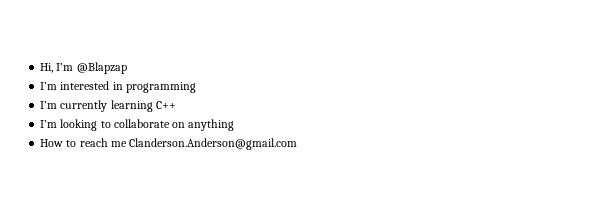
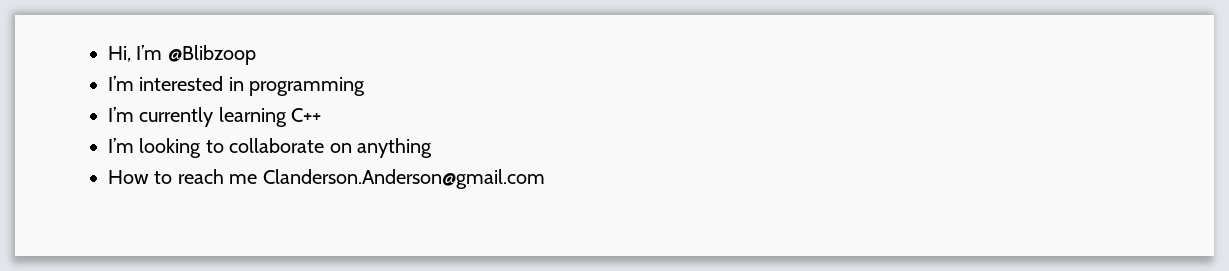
[76,62,127,74] @Blapzap -> [167,45,256,65] @Blibzoop

